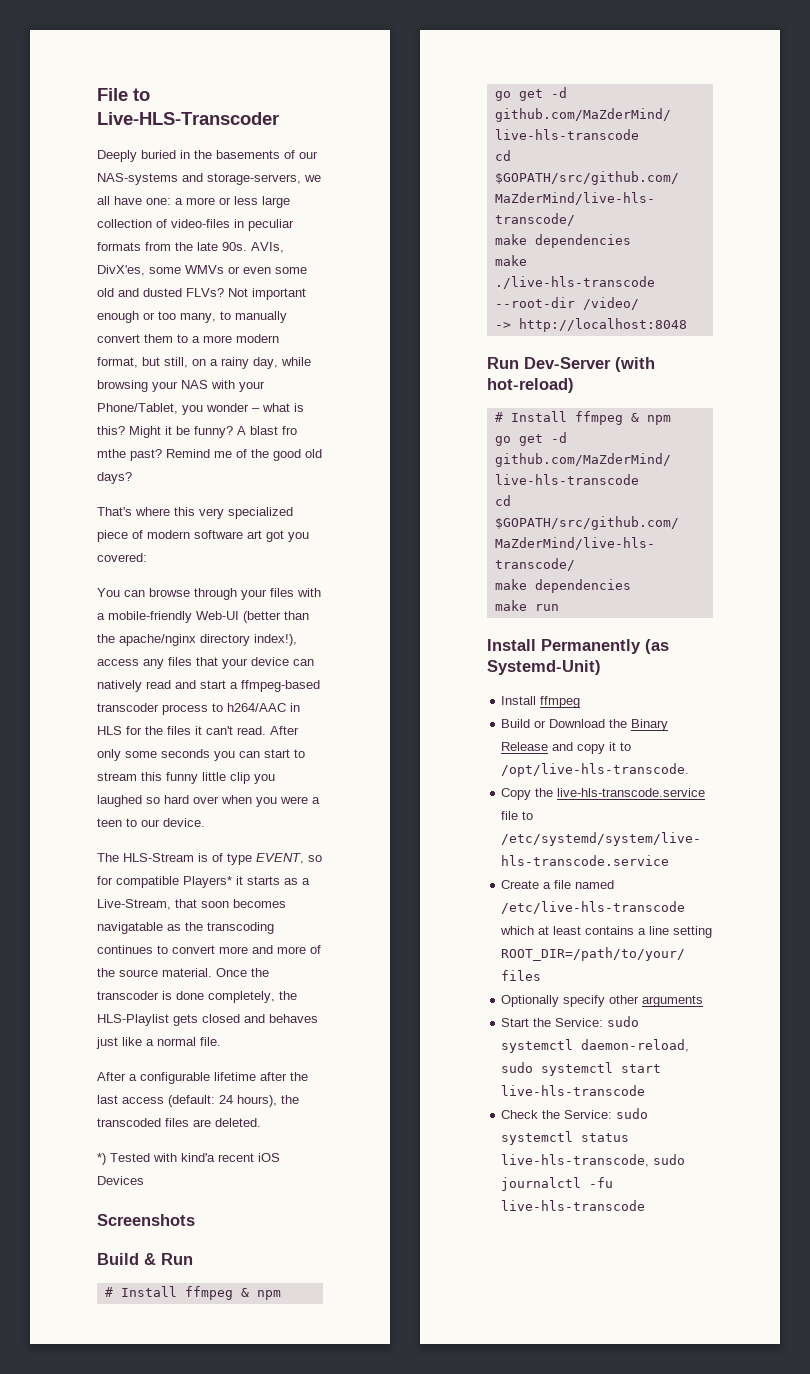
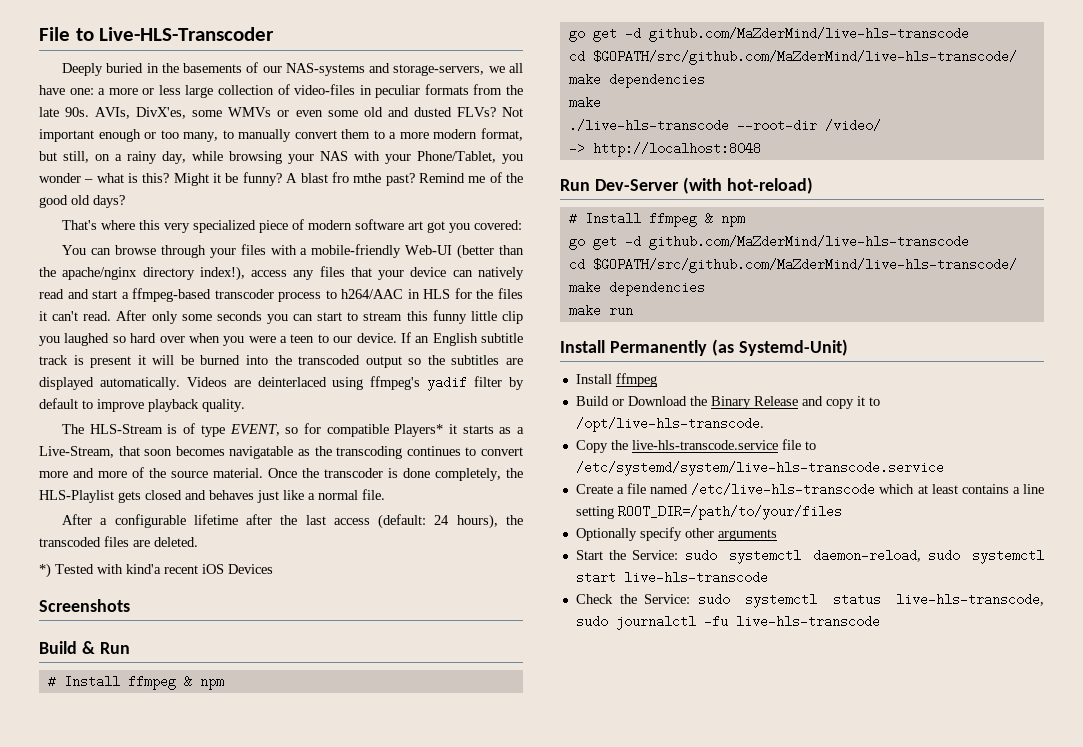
(205, 822) none -> [400,332,523,346] [39,355,523,368] [39,376,525,391] [39,398,245,412] If an English subtitle track is present it will be burned into the transcoded output so the subtitles are displayed automatically. Videos are deinterlaced using ffmpeg's yadif filter by default to improve playback quality.

